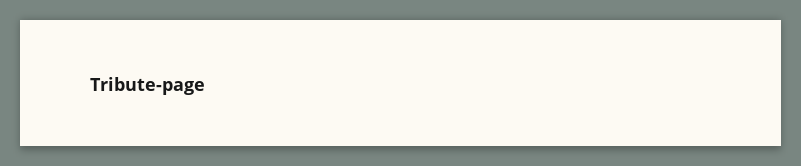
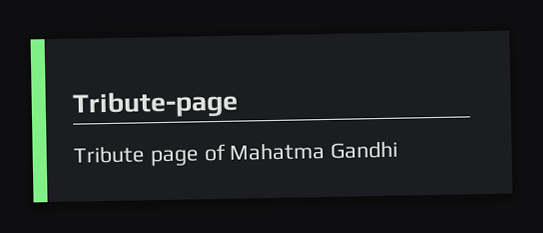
(205, 86) none -> [73,140,399,167] // Tribute page of Mahatma Gandhi

